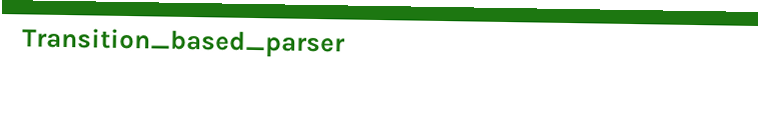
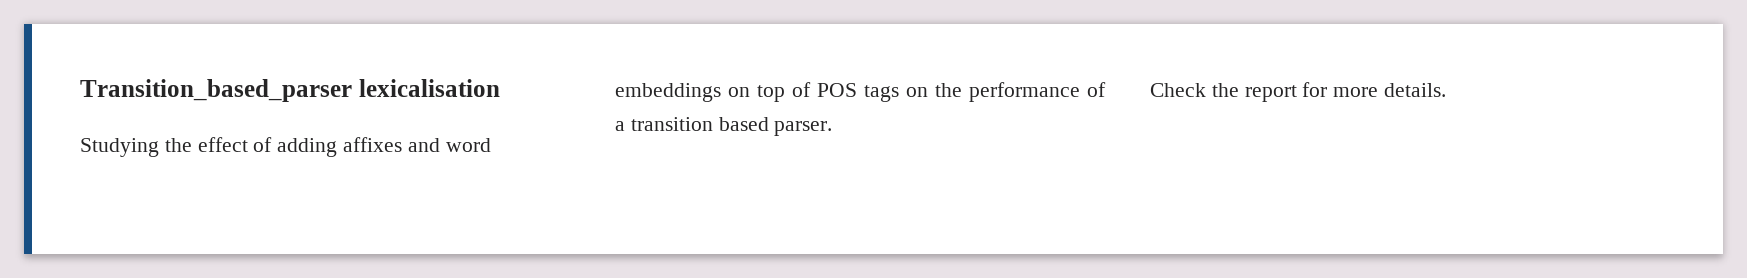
(346, 43) none -> [358,79,500,97] [80,137,491,157] [615,82,1106,102] [615,117,833,136] [1150,82,1447,102] lexicalisation // Studying the effect of adding affixes and word embeddings on top of POS tags on the performance of a transition based parser. // Check the report for more details.

